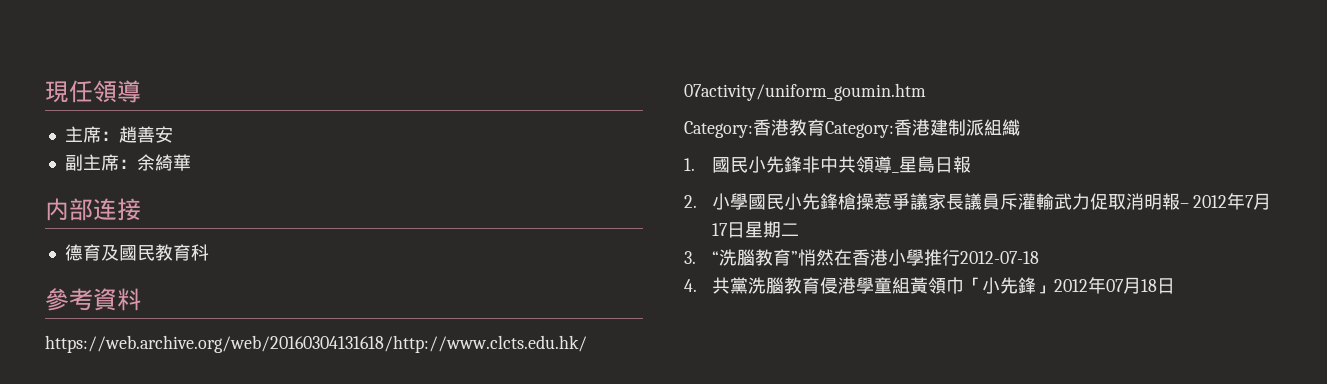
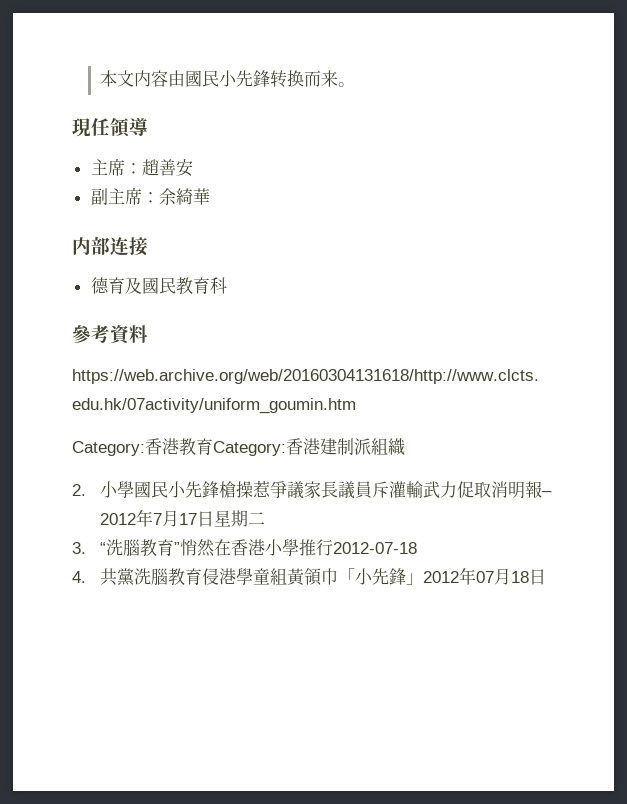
(45, 92) none -> [100,70,356,88] 本文内容由國民小先鋒转换而来。 //
[684,156,971,173] // 1.國民小先鋒非中共領導_星島日報 -> (405, 446) none

